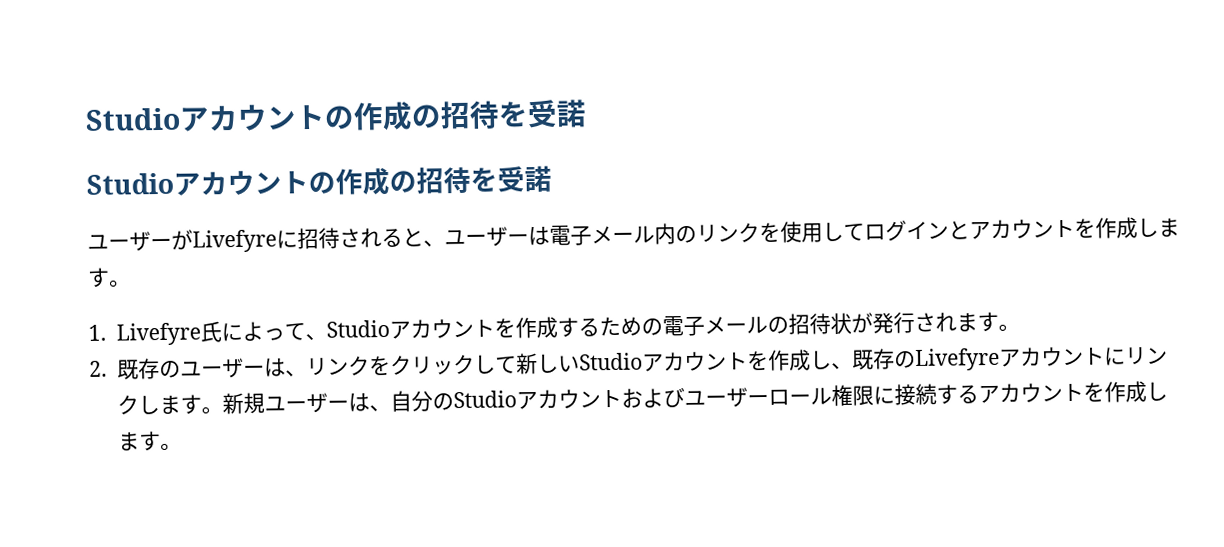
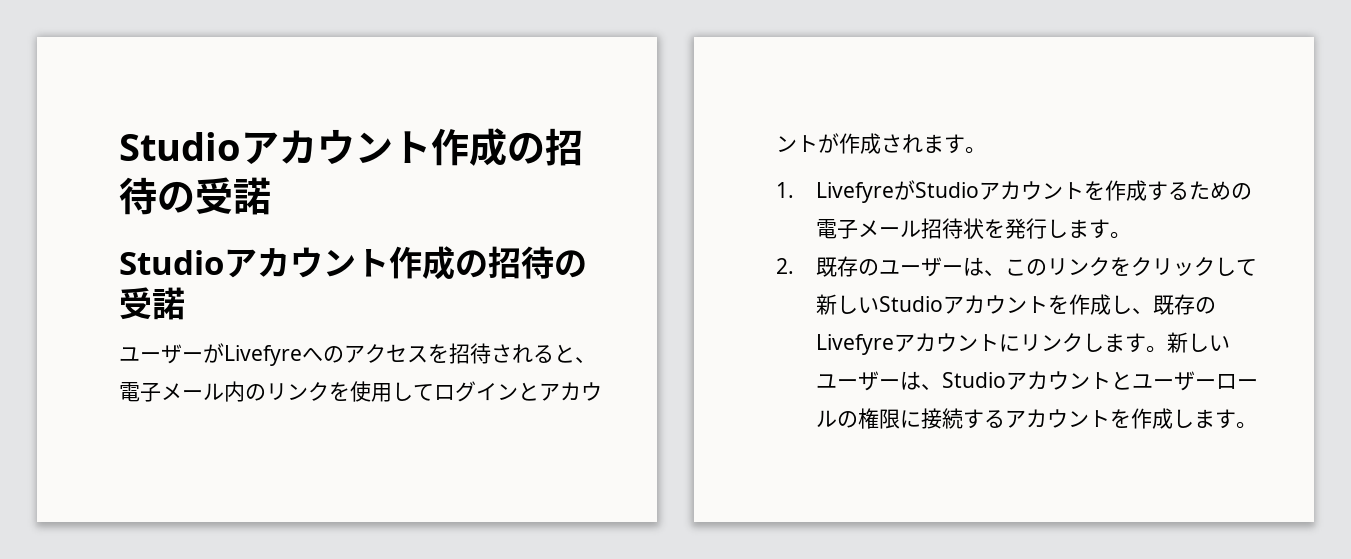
[85,100,529,132] Studioアカウントの作成の招待を -> [119,128,583,166] [119,177,195,215] Studioアカウント作成の招待の
[308,166,498,196] の作成の招待を -> [389,246,587,280] 作成の招待の
[276,230,298,249] に -> [302,344,449,363] へのアクセスを
[444,225,550,247] ユーザーは -> (596, 360) none
[1074,217,1159,239] を作成し -> [818,133,923,154] が作成され
[199,321,327,343] 氏によって、 -> [893,180,915,200] が
[766,311,957,335] の招待状が発行され -> [920,218,1068,239] 招待状を発行し
(307, 373) none -> [1004,259,1047,276] この
[242,387,685,414] 規ユーザーは、自分のStudioアカウントおよび -> [1187,333,1230,352] [815,371,1132,391] しいユーザーは、Studioアカウントと
(832, 396) none -> [836,411,858,428] の

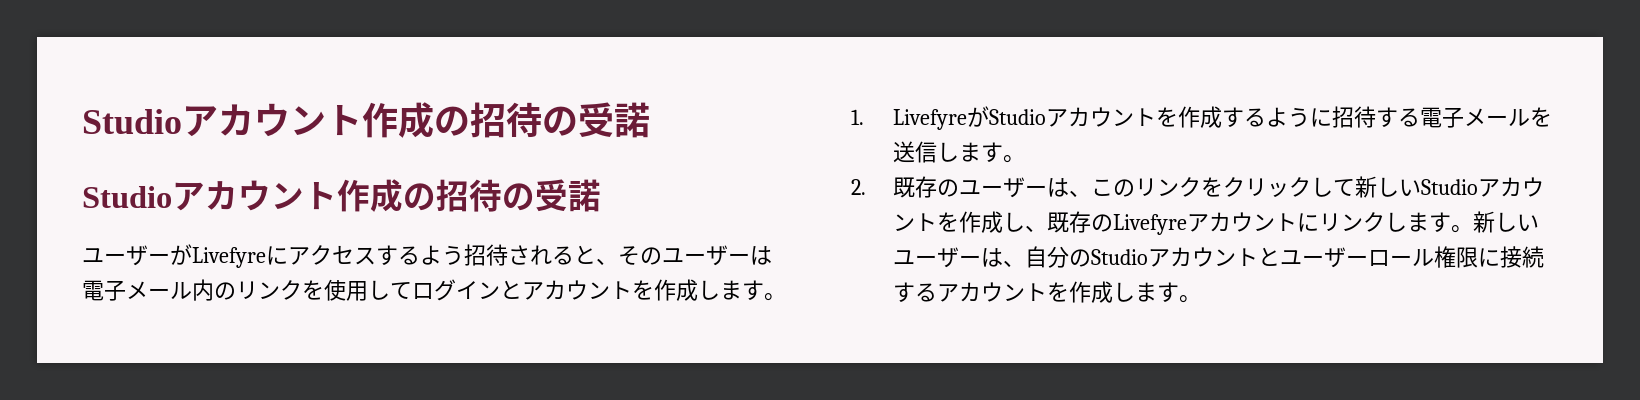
[302,346,344,363] への -> [266,246,288,265] に
[428,344,449,363] を -> [376,245,464,265] するよう
(596, 360) none -> [618,245,772,266] そのユーザーは
[818,133,923,154] が作成され -> [632,279,720,301] を作成し
[1188,181,1252,200] [815,218,1047,239] ための電子メール招待状を発行 -> [1266,106,1553,128] [893,141,938,163] ように招待する電子メールを送信
(942, 387) none -> [1025,246,1092,268] 自分の
[836,411,858,428] の -> (1435, 257) none

